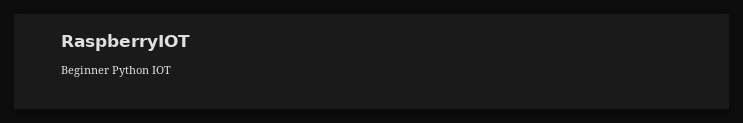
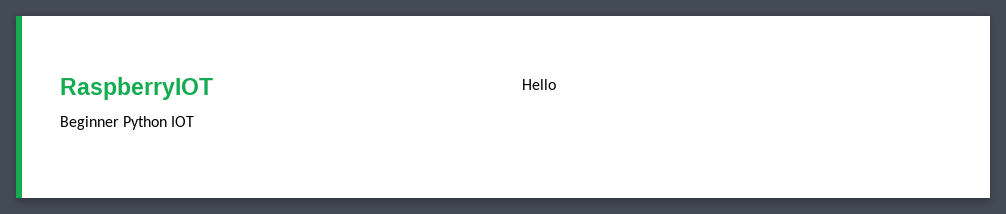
(171, 70) none -> [522,79,556,90] // Hello

